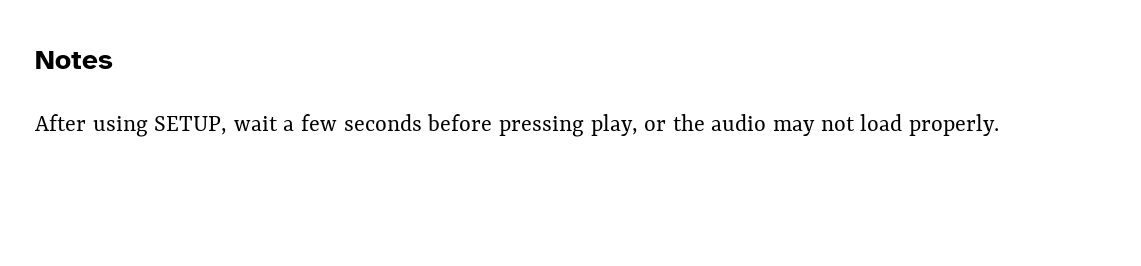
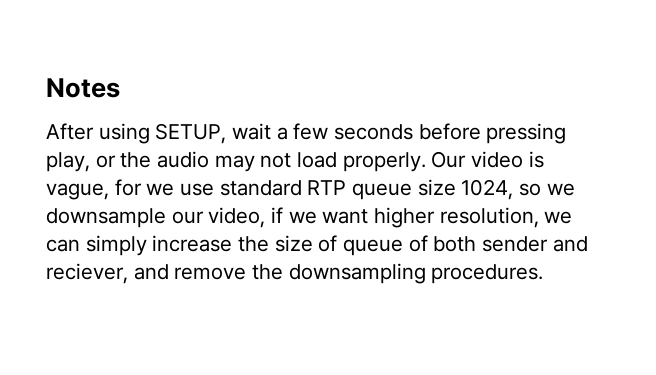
(999, 125) none -> [431,151,544,168] [46,179,575,200] [46,207,573,228] [46,235,588,256] [46,263,544,284] Our video is vague, for we use standard RTP queue size 1024, so we downsample our video, if we want higher resolution, we can simply increase the size of queue of both sender and reciever, and remove the downsampling procedures.

